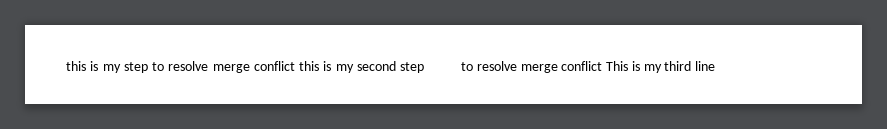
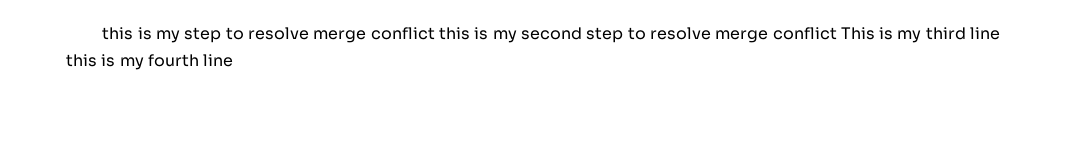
(716, 66) none -> [66,54,234,70] this is my fourth line

